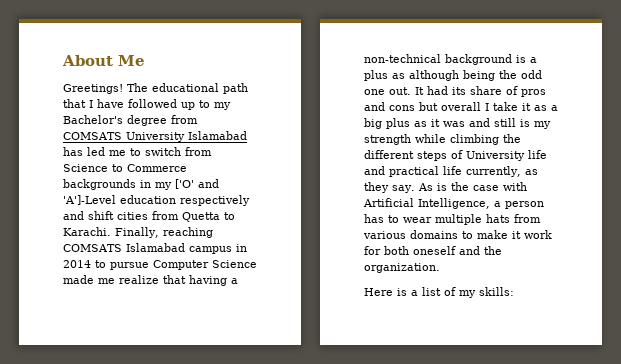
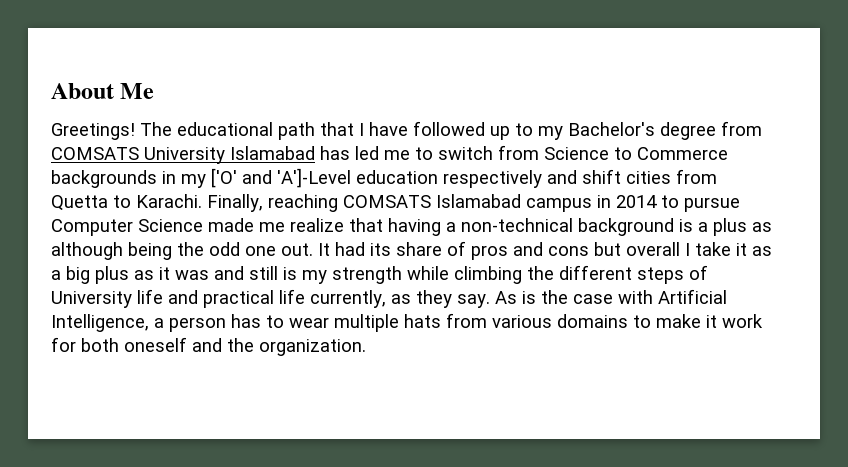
[364,287,514,298] // Here is a list of my skills: -> (366, 347) none

